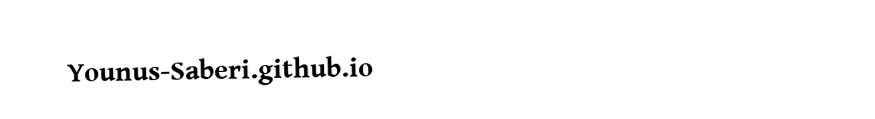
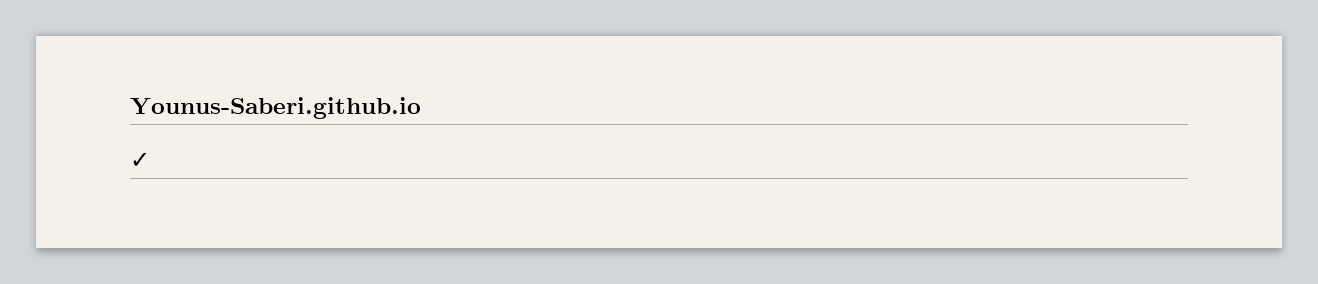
(374, 72) none -> [130,152,150,168] // ✓

